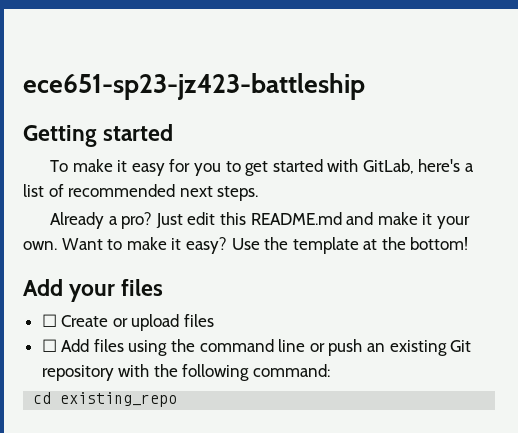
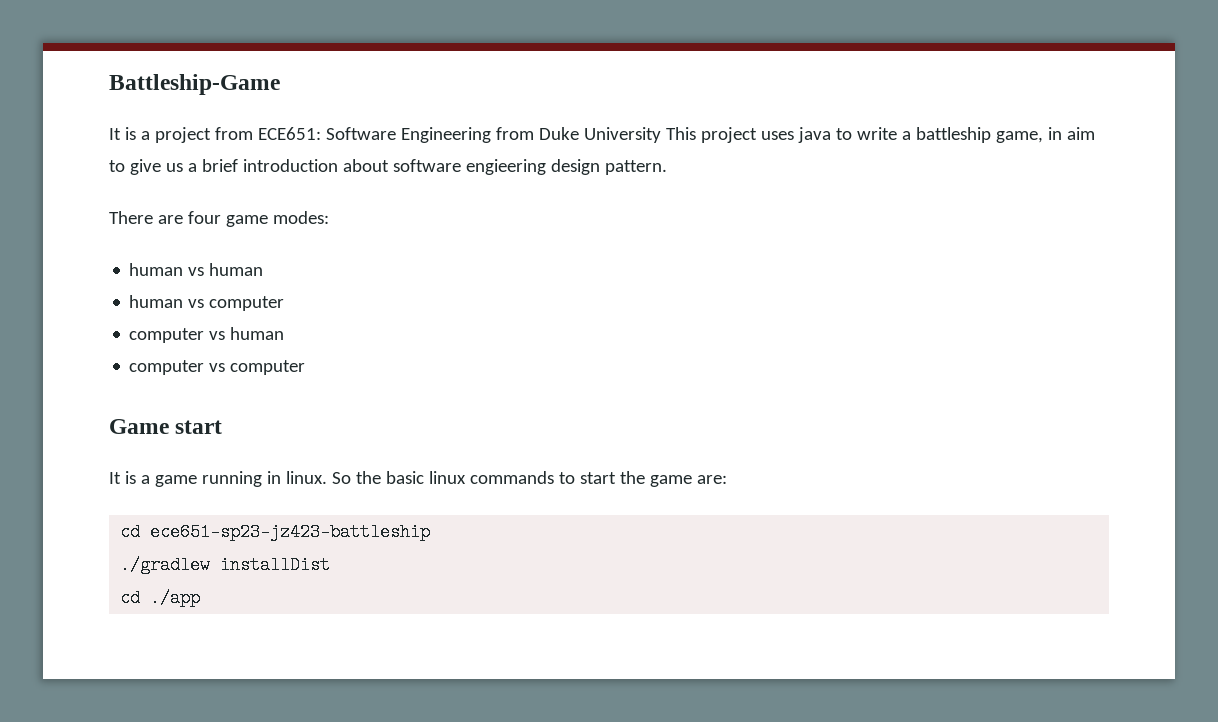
[23,73,365,100] [23,124,174,147] [49,159,475,176] [23,184,259,201] [49,212,470,229] [23,237,469,254] [23,279,164,302] [41,314,215,331] [41,339,472,356] [41,364,331,381] [33,392,178,407] ece651-sp23-jz423-battleship // Getting started // To make it easy for you to get started with GitLab, here's a list of recommended next steps. // Already a pro? Just edit this README.md and make it your own. Want to make it easy? Use the template at the bottom! // Add your files // ☐ Create or upload files // ☐ Add files using the command line or push an existing Git repository with the following command: // cd existing_repo -> [109,74,280,95] [109,127,1095,143] [109,159,667,175] [109,211,329,227] [129,263,264,276] [129,295,285,311] [129,327,285,343] [129,360,306,375] [109,419,223,434] [109,471,727,487] [120,523,431,541] [120,556,331,574] [120,589,201,607] Battleship-Game // It is a project from ECE651: Software Engineering from Duke University This project uses java to write a battleship game, in aim to give us a brief introduction about software engieering design pattern. // There are four game modes: // human vs human // human vs computer // computer vs human // computer vs computer // Game start // It is a game running in linux. So the basic linux commands to start the game are: // cd ece651-sp23-jz423-battleship // ./gradlew installDist // cd ./app

